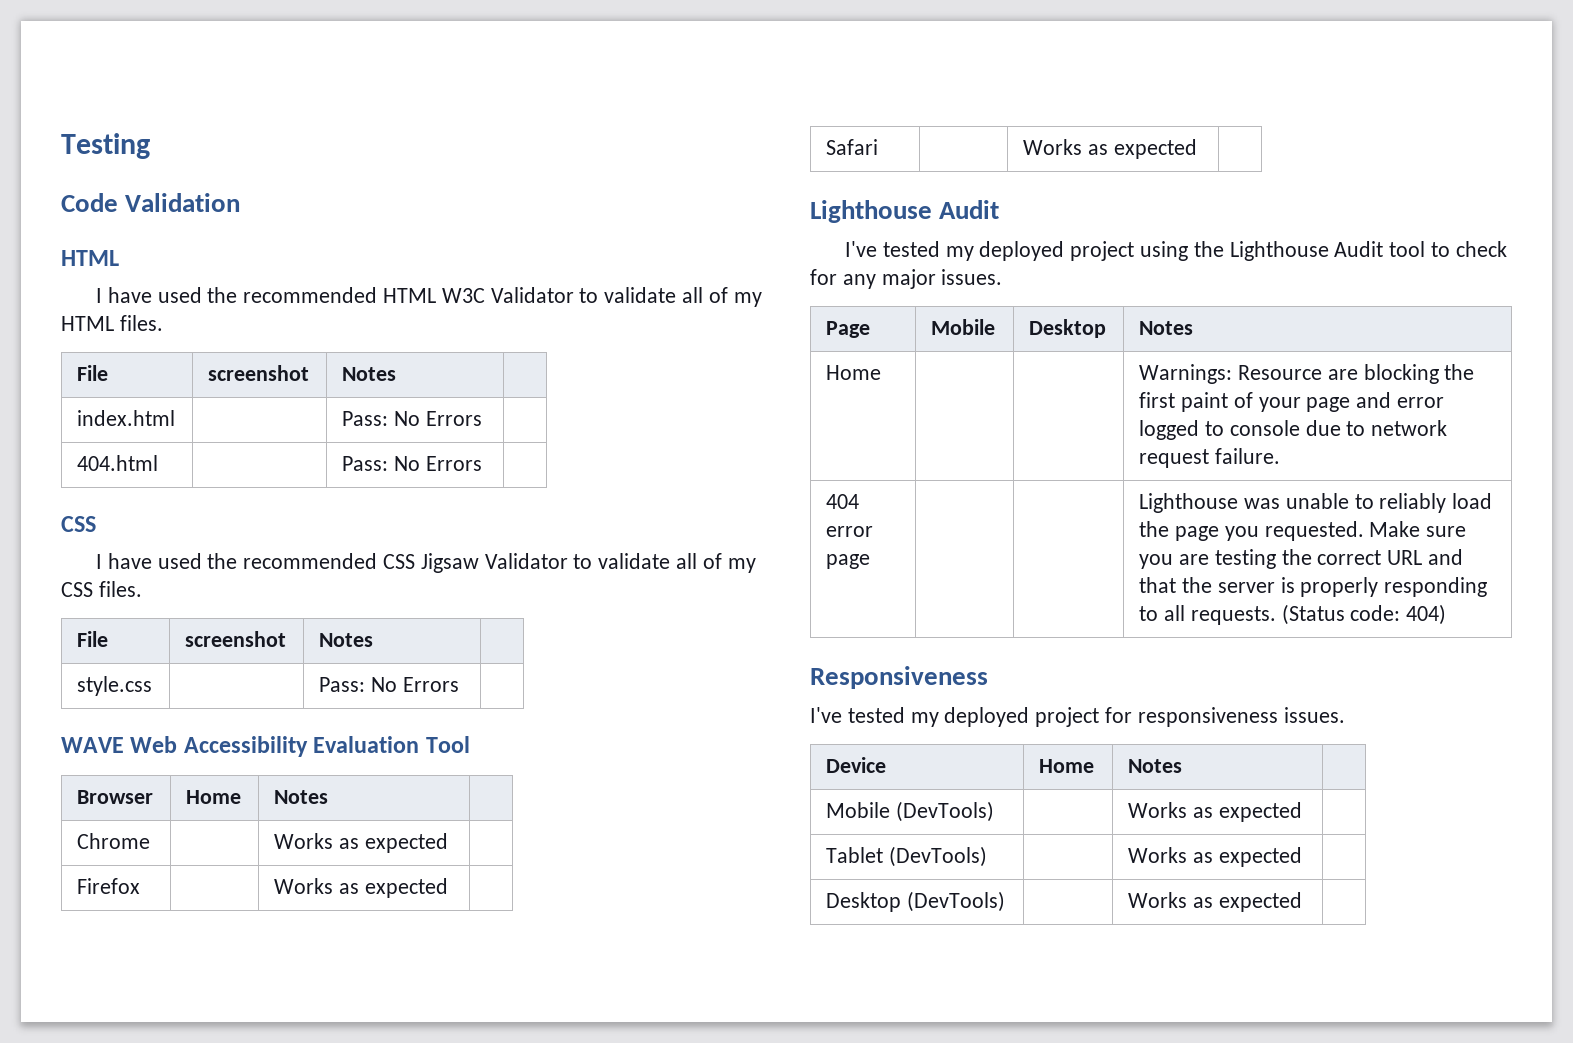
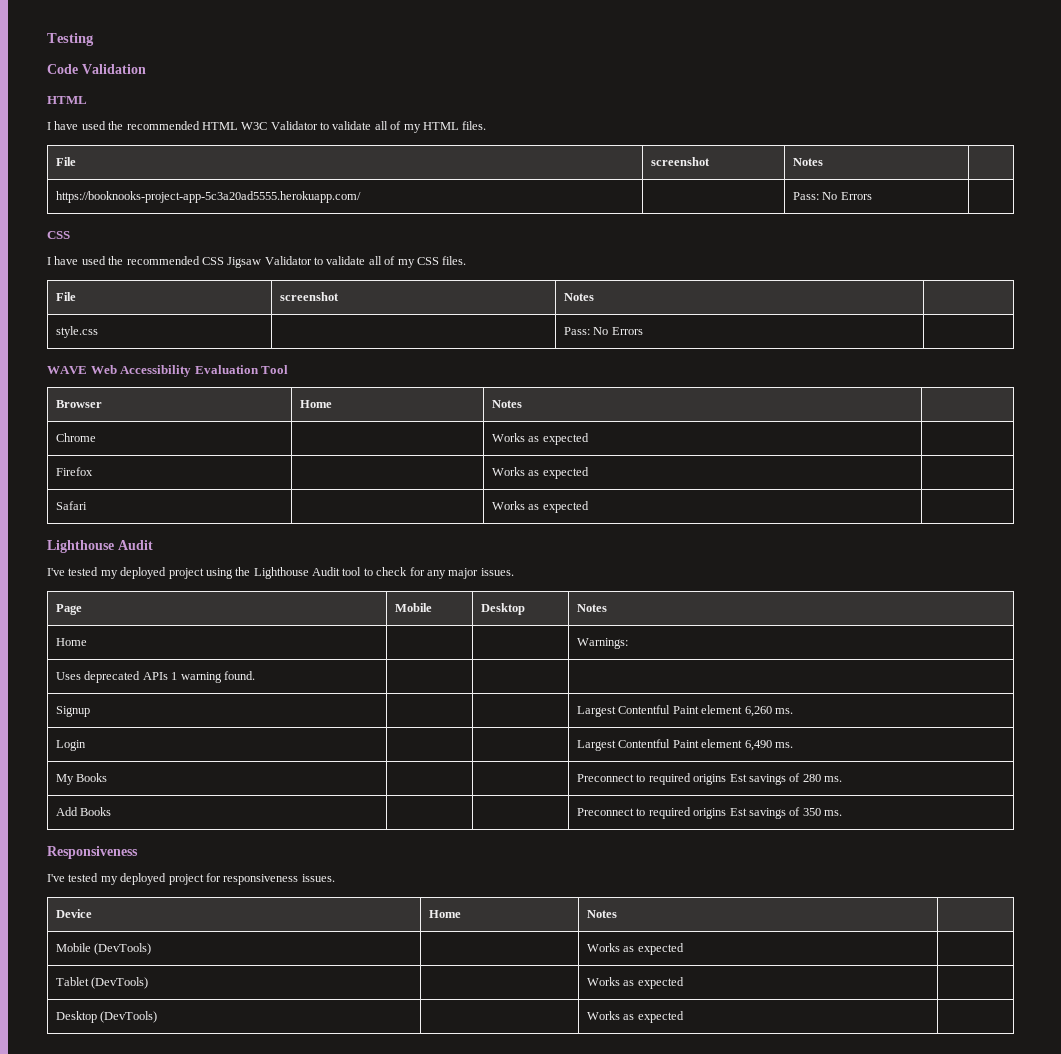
[77,410,176,426] [342,411,482,426] [77,455,159,471] index.html | | Pass: No Errors | // 404.html -> [56,191,362,203] https://booknooks-project-app-5c3a20ad5555.herokuapp.com/
[1237,364,1475,384] [1139,392,1444,412] [1139,420,1448,440] [1139,448,1280,468] [826,494,860,509] [826,526,874,537] [826,554,871,569] [1139,493,1493,513] [1139,521,1467,541] [1139,549,1463,569] [1139,577,1488,597] [1139,604,1447,625] Resource are blocking the first paint of your page and error logged to console due to network request failure. // 404 error page | | | Lighthouse was unable to reliably load the page you requested. Make sure you are testing the correct URL and that the server is properly responding to all requests. (Status code: 404) -> [56,671,255,683] [56,706,91,717] [577,705,793,717] [56,740,87,751] [577,739,793,751] [56,773,108,785] [577,773,843,785] [56,807,112,816] [577,807,843,819] // Uses deprecated APIs 1 warning found. | | | // Signup | | | Largest Contentful Paint element 6,260 ms. // Login | | | Largest Contentful Paint element 6,490 ms. // My Books | | | Preconnect to required origins Est savings of 280 ms. // Add Books | | | Preconnect to required origins Est savings of 350 ms.

